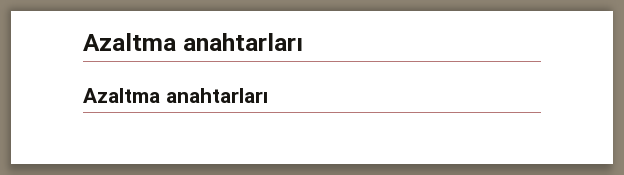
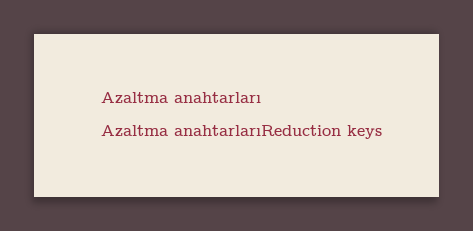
[165,88,268,103] anahtarları -> [174,125,382,139] anahtarlarıReduction keys

